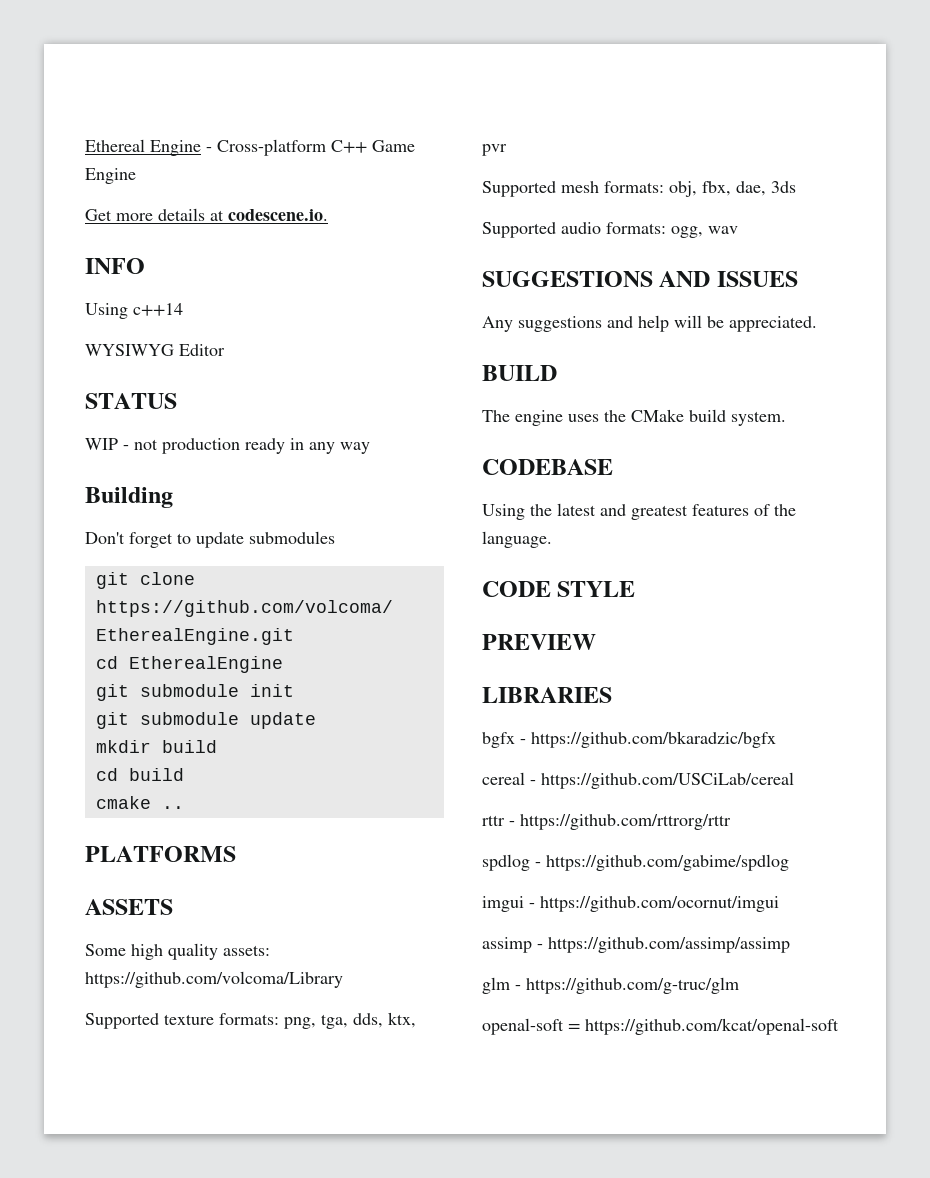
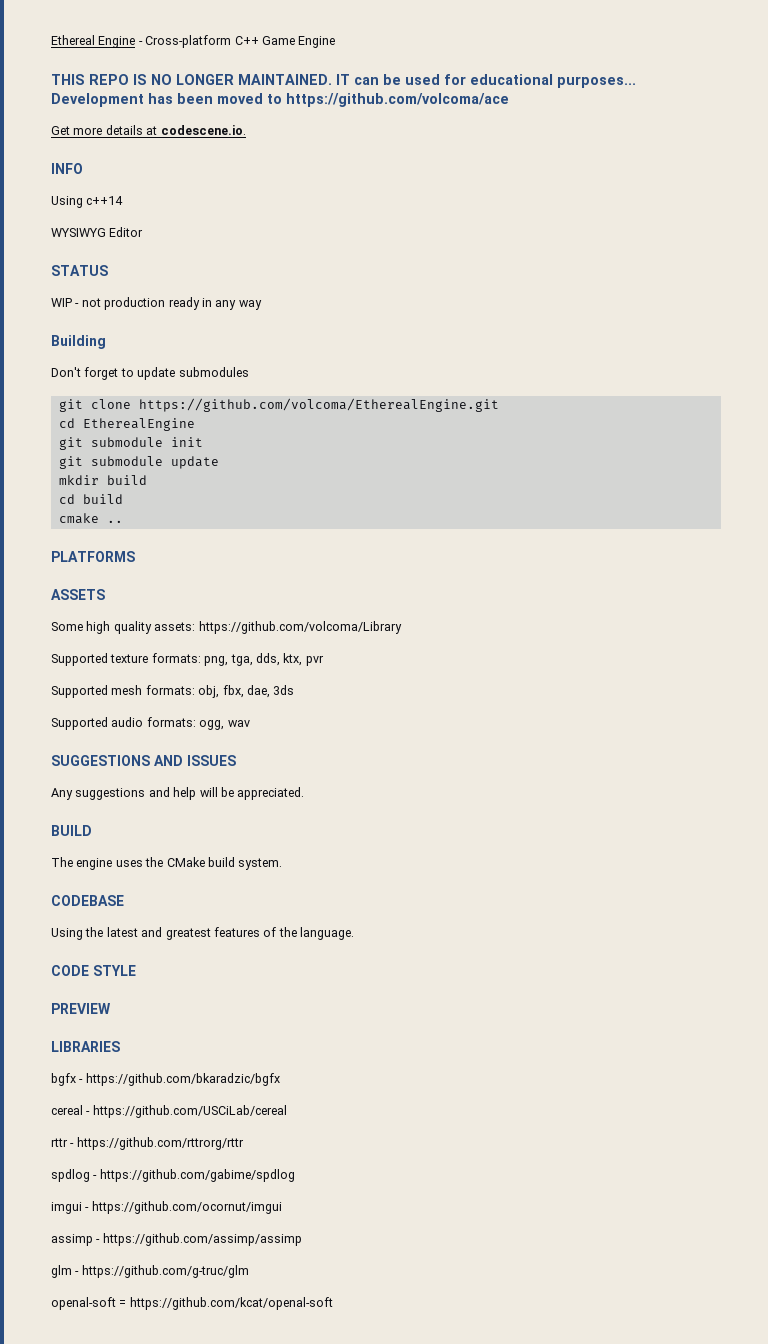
(136, 176) none -> [51,74,636,88] [51,93,509,107] // THIS REPO IS NO LONGER MAINTAINED. IT can be used for educational purposes... Development has been moved to https://github.com/volcoma/ace

